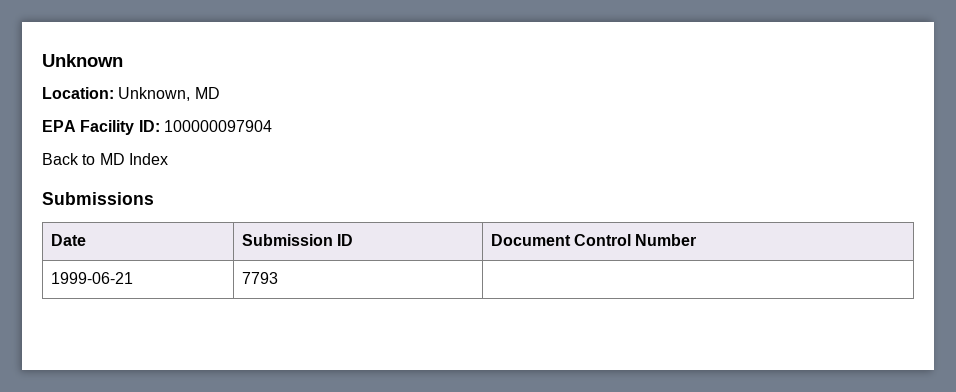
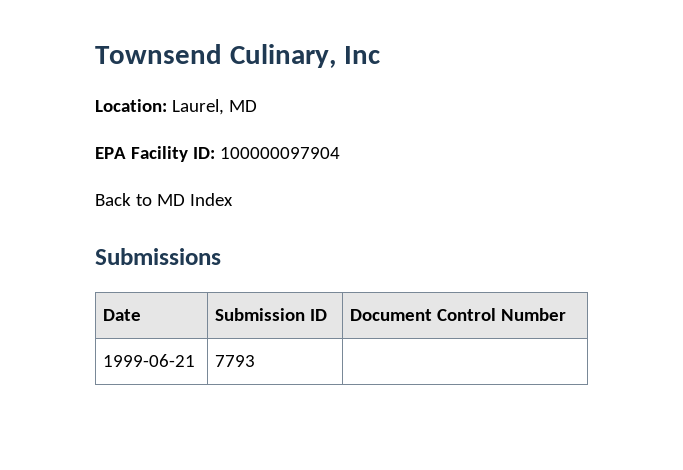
[42,54,123,67] Unknown -> [95,44,380,68] Townsend Culinary, Inc
[118,87,191,101] Unknown, -> [171,99,224,115] Laurel,

